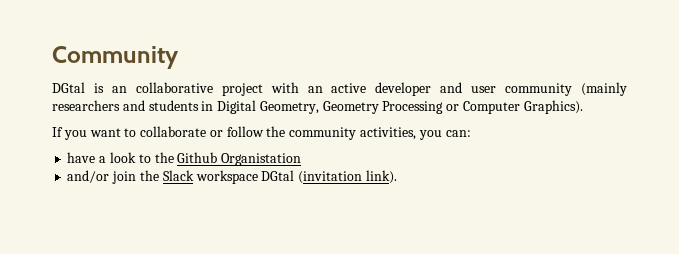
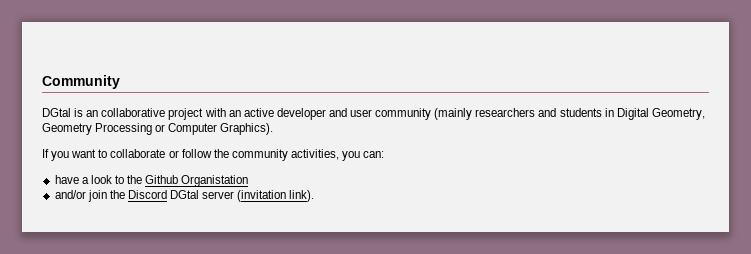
[162,170,295,184] Slack workspace DGtal -> [127,190,235,199] Discord DGtal server

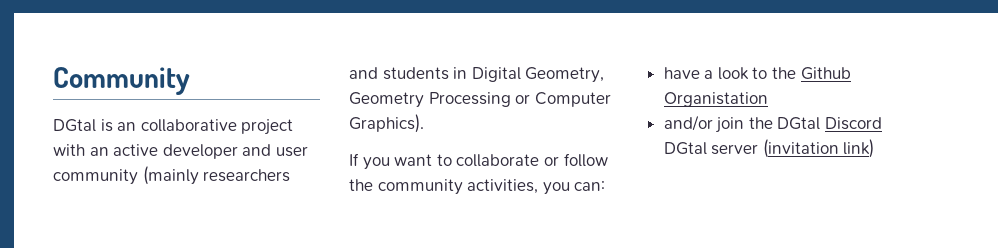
(125, 194) none -> [777,117,821,130] DGtal
[289,190,315,202] link). -> [843,139,875,158] link)

